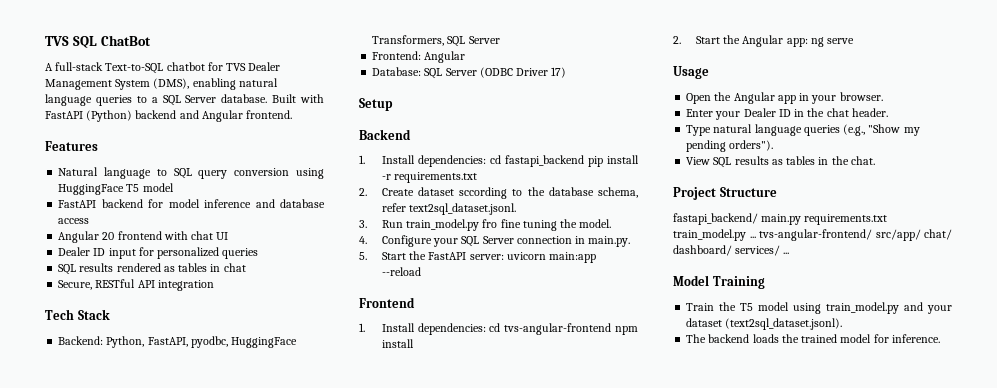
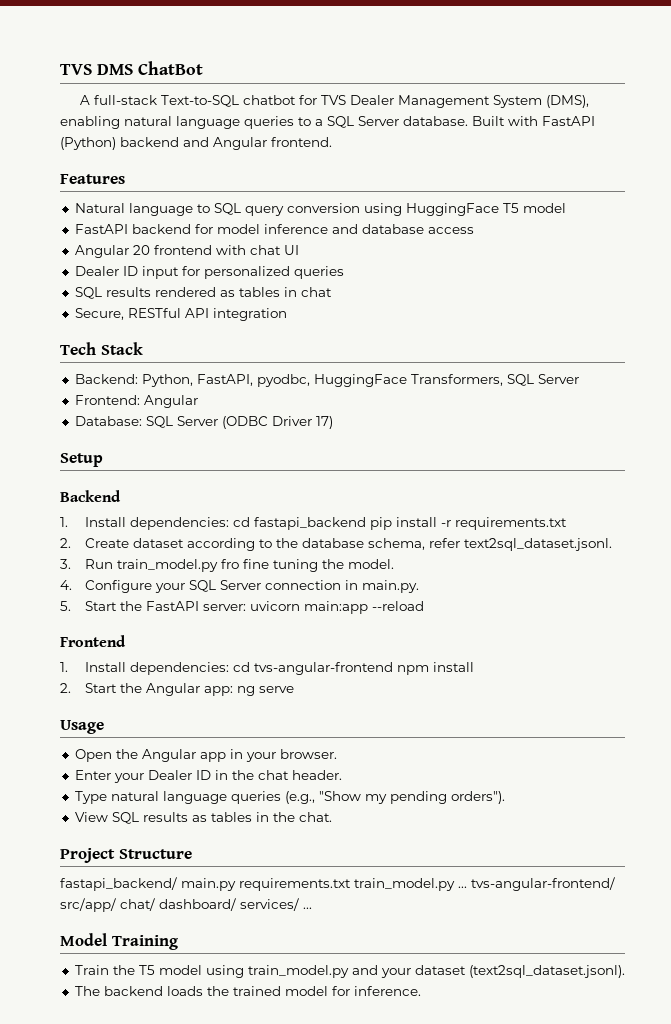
[45,36,97,48] TVS SQL -> [60,64,133,75] TVS DMS
[459,187,508,199] sccording -> [187,538,256,551] according

